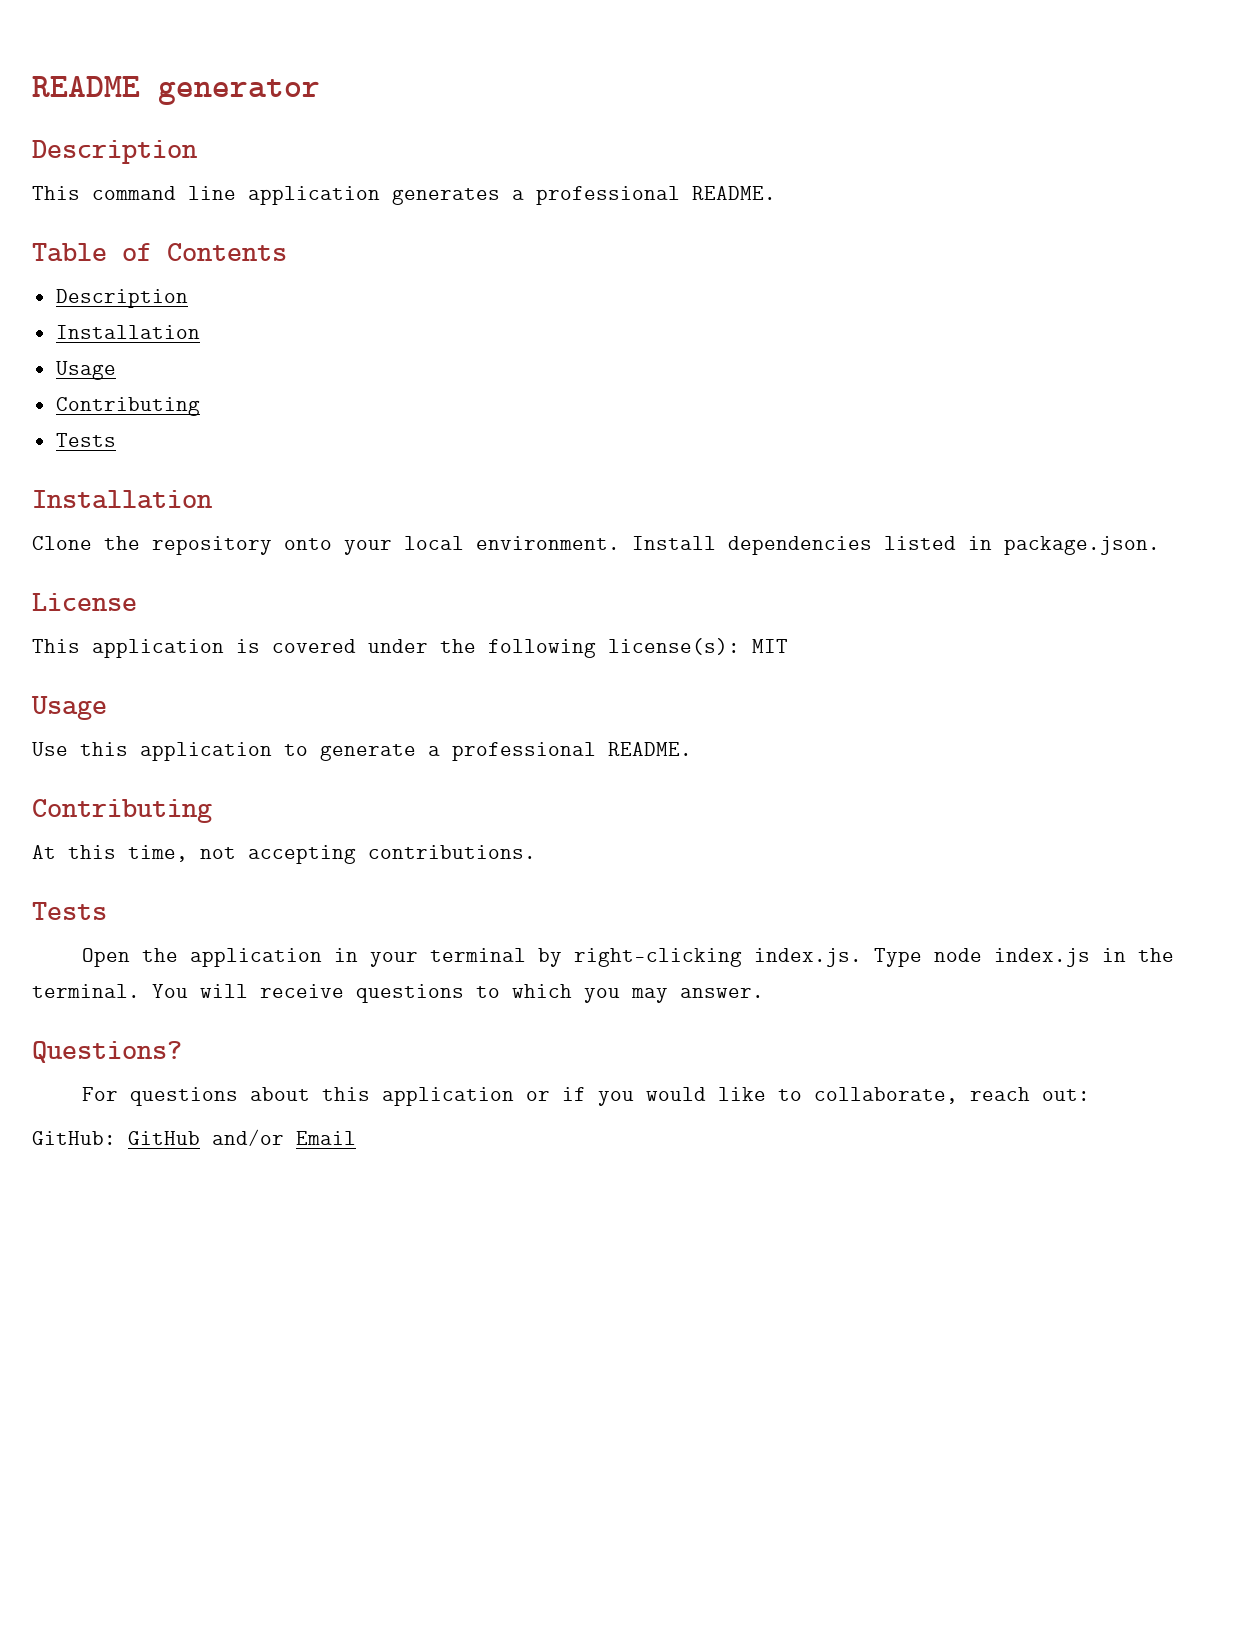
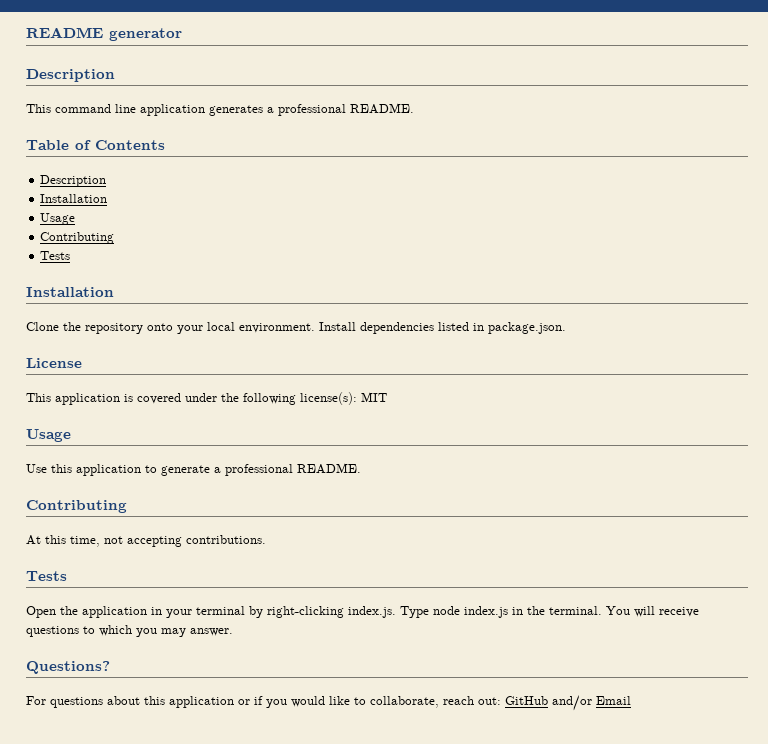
[32,1131,116,1145] // GitHub: -> (501, 701) none

